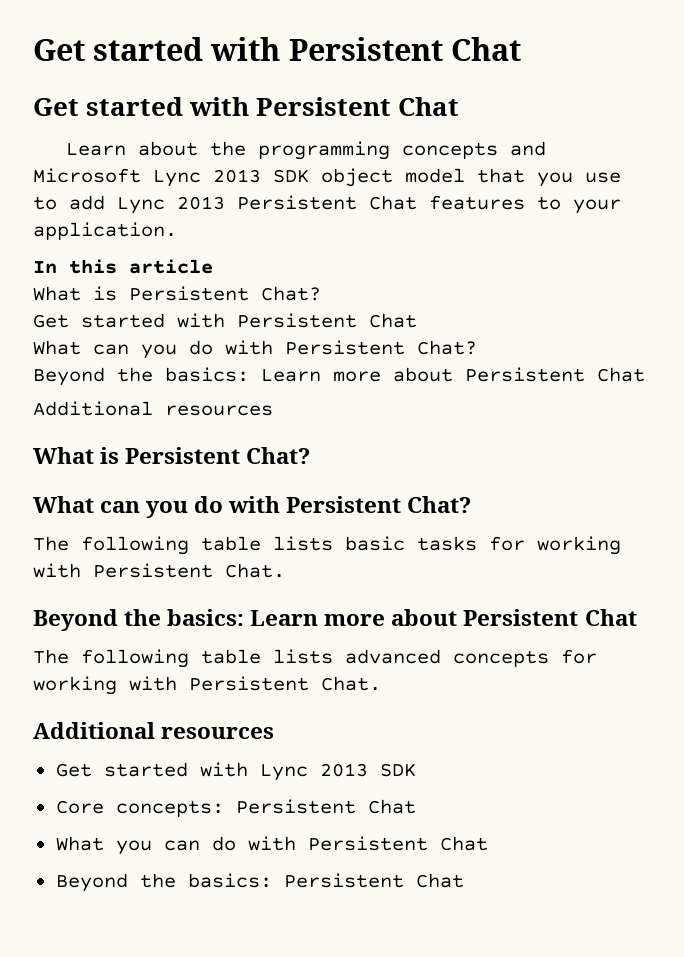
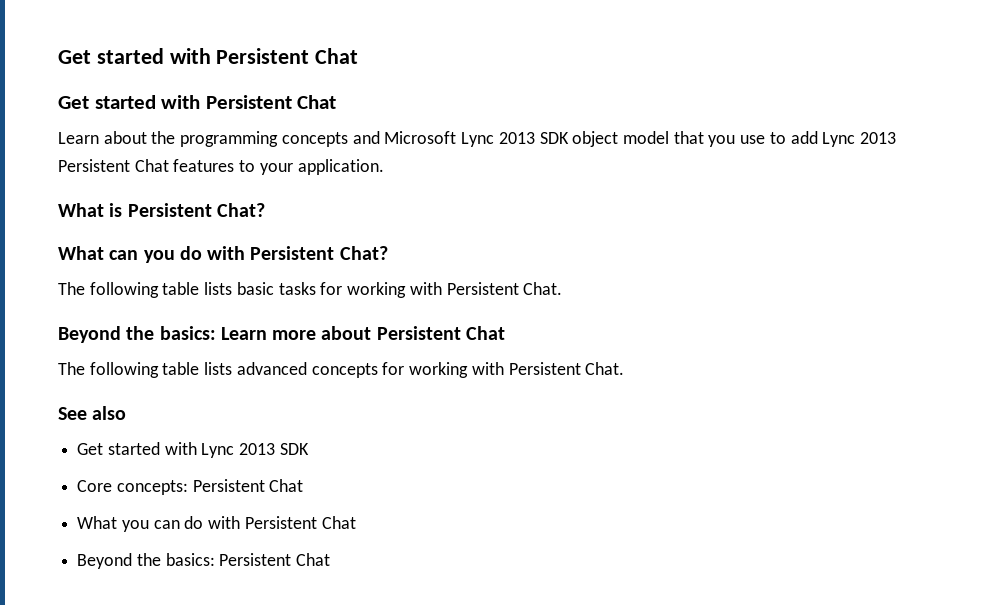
[33,259,213,274] [33,286,321,301] [33,313,417,328] [33,340,477,359] [33,367,645,386] [33,401,273,416] // In this article // What is Persistent Chat? // Get started with Persistent Chat // What can you do with Persistent Chat? // Beyond the basics: Learn more about Persistent Chat // Additional resources -> (384, 167) none
[33,722,275,739] Additional resources -> [58,406,127,420] See also

